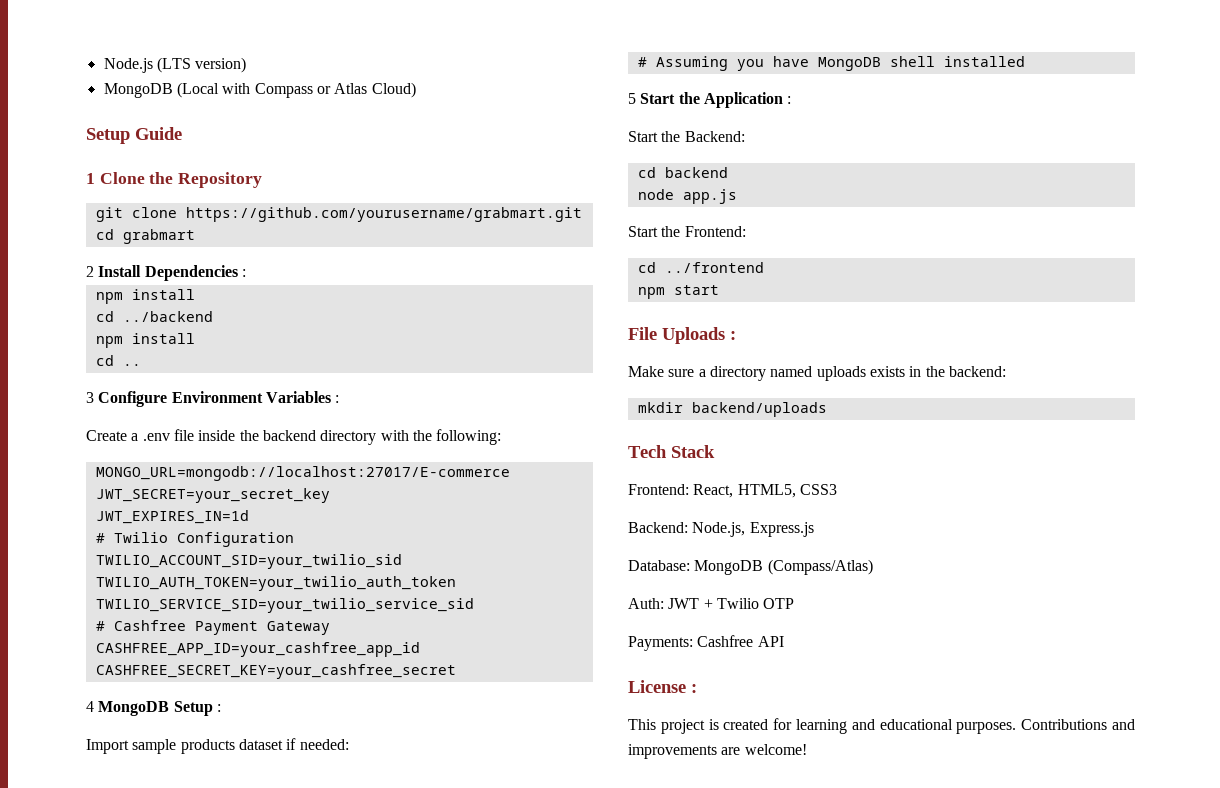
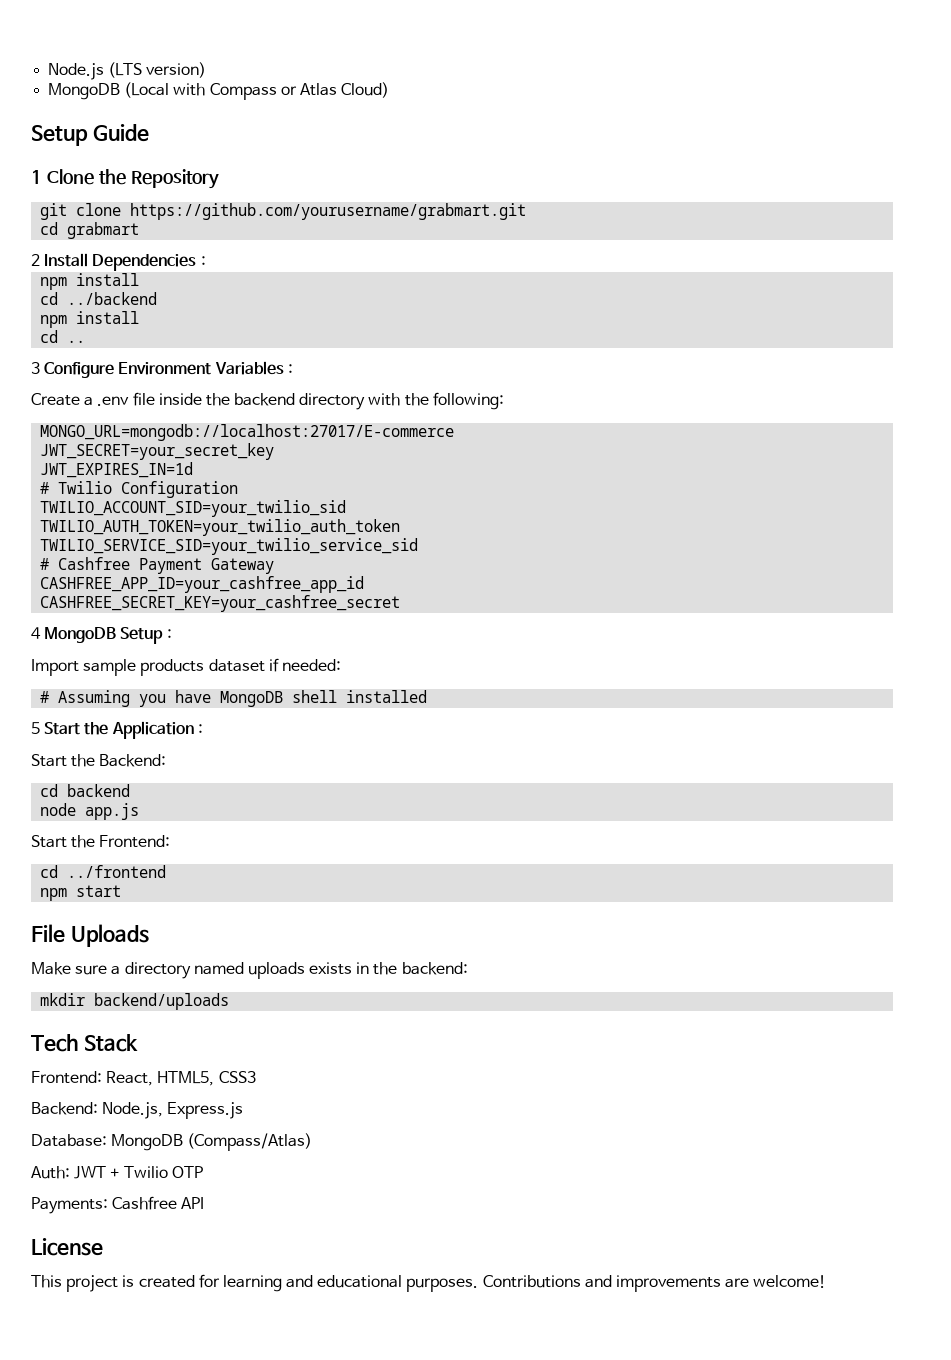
[730,331,736,340] : -> (149, 935) none
[691,684,697,693] : -> (103, 1247) none

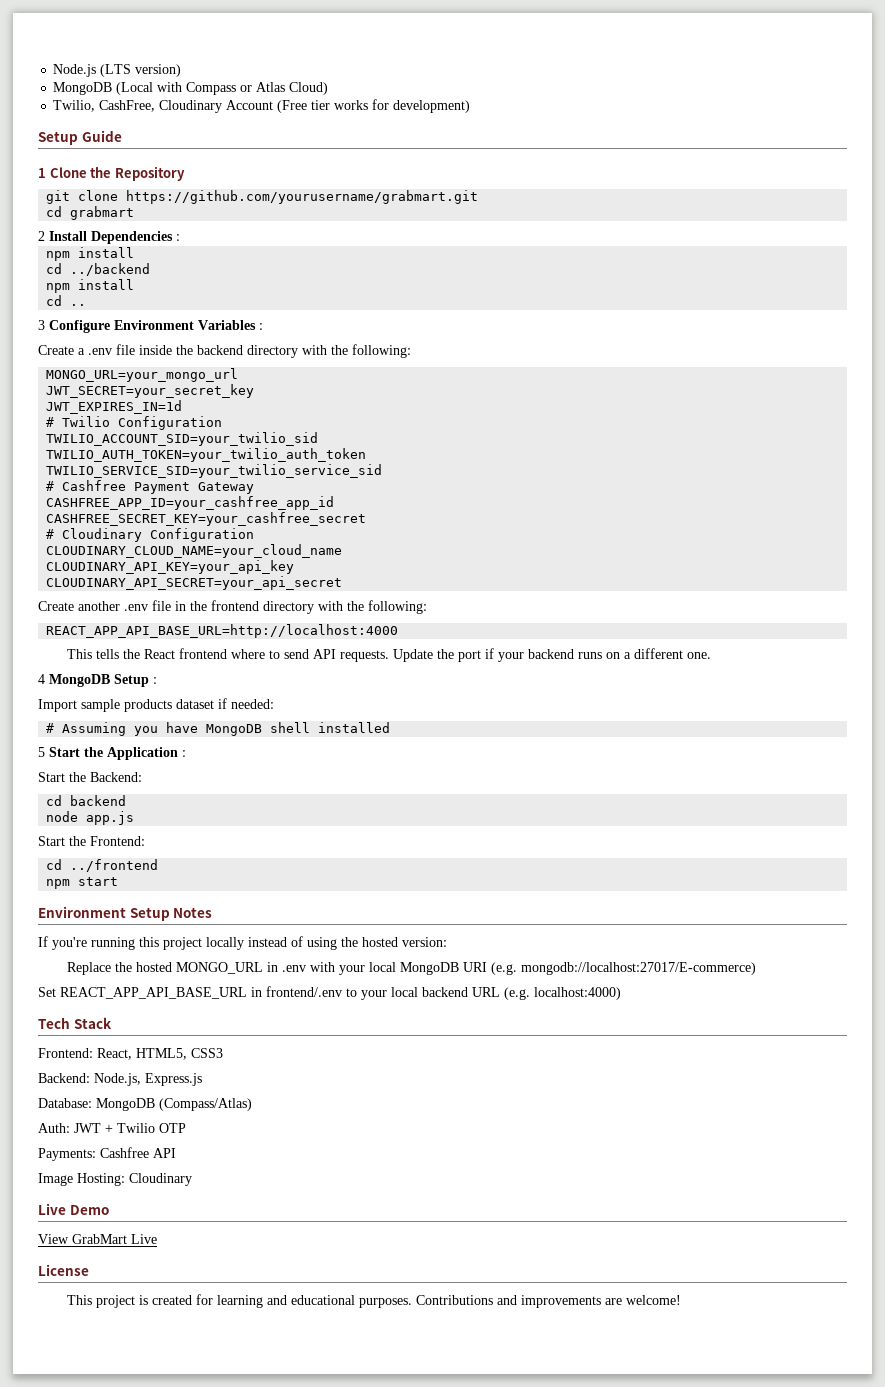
(390, 90) none -> [53,99,471,113] // Twilio, CashFree, Cloudinary Account (Free tier works for development)
[40,424,455,441] MONGO_URL=mongodb://localhost:27017/E-commerce -> [46,368,239,382] MONGO_URL=your_mongo_url
(401, 603) none -> [46,528,255,542] [46,544,343,558] [46,560,295,574] [46,576,343,590] [38,600,427,614] [46,624,399,638] [66,648,711,662] // # Cloudinary Configuration // CLOUDINARY_CLOUD_NAME=your_cloud_name // CLOUDINARY_API_KEY=your_api_key // CLOUDINARY_API_SECRET=your_api_secret // Create another .env file in the frontend directory with the following: // REACT_APP_API_BASE_URL=http://localhost:4000 // This tells the React frontend where to send API requests. Update the port if your backend runs on a different one.
[31,924,149,947] [31,962,468,979] [40,993,230,1010] File Uploads // Make sure a directory named uploads exists in the backend: // mkdir backend/uploads -> [38,906,213,921] [38,936,447,950] [66,962,756,975] [38,986,621,1000] Environment Setup Notes // If you're running this project locally instead of using the hosted version: // Replace the hosted MONGO_URL in .env with your local MongoDB URI (e.g. mongodb://localhost:27017/E-commerce) // Set REACT_APP_API_BASE_URL in frontend/.env to your local backend URL (e.g. localhost:4000)
(205, 1203) none -> [38,1173,192,1186] [38,1203,109,1215] [38,1234,157,1244] // Image Hosting: Cloudinary // Live Demo // View GrabMart Live

